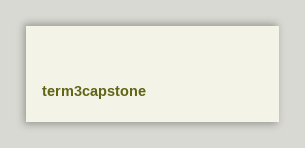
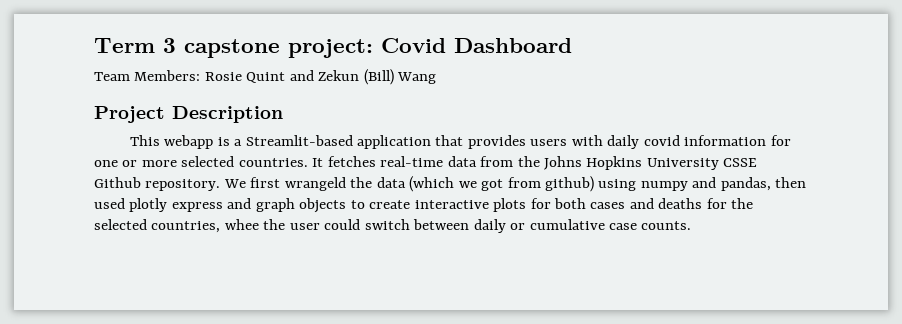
[42,86,146,99] term3capstone -> [94,38,572,58] [94,69,437,85] [94,106,283,123] [129,135,791,149] [94,156,758,170] [94,176,807,192] [94,198,754,213] [94,219,692,233] Term 3 capstone project: Covid Dashboard // Team Members: Rosie Quint and Zekun (Bill) Wang // Project Description // This webapp is a Streamlit-based application that provides users with daily covid information for one or more selected countries. It fetches real-time data from the Johns Hopkins University CSSE Github repository. We first wrangeld the data (which we got from github) using numpy and pandas, then used plotly express and graph objects to create interactive plots for both cases and deaths for the selected countries, whee the user could switch between daily or cumulative case counts.

